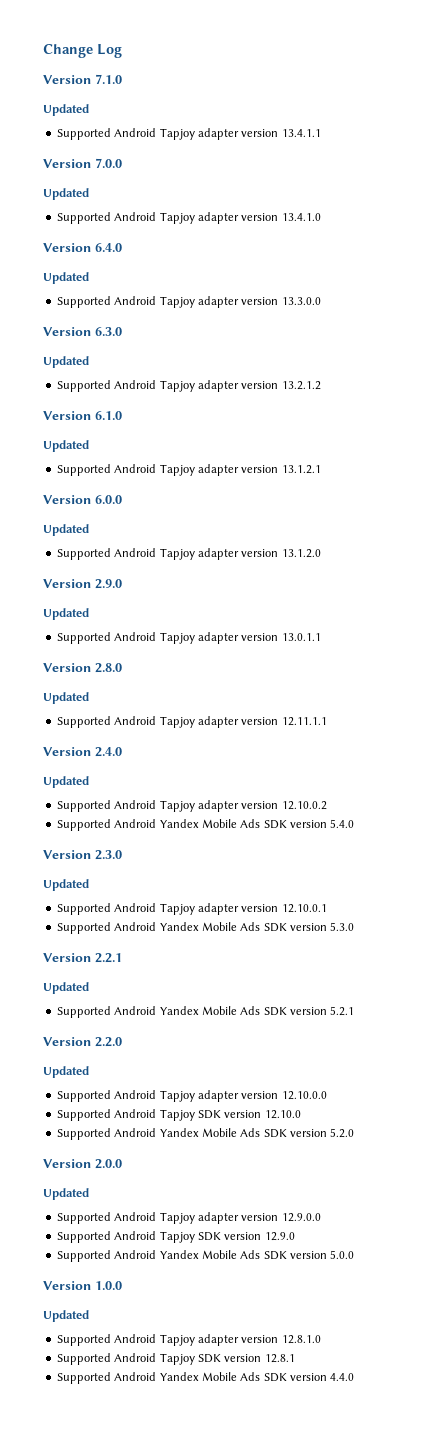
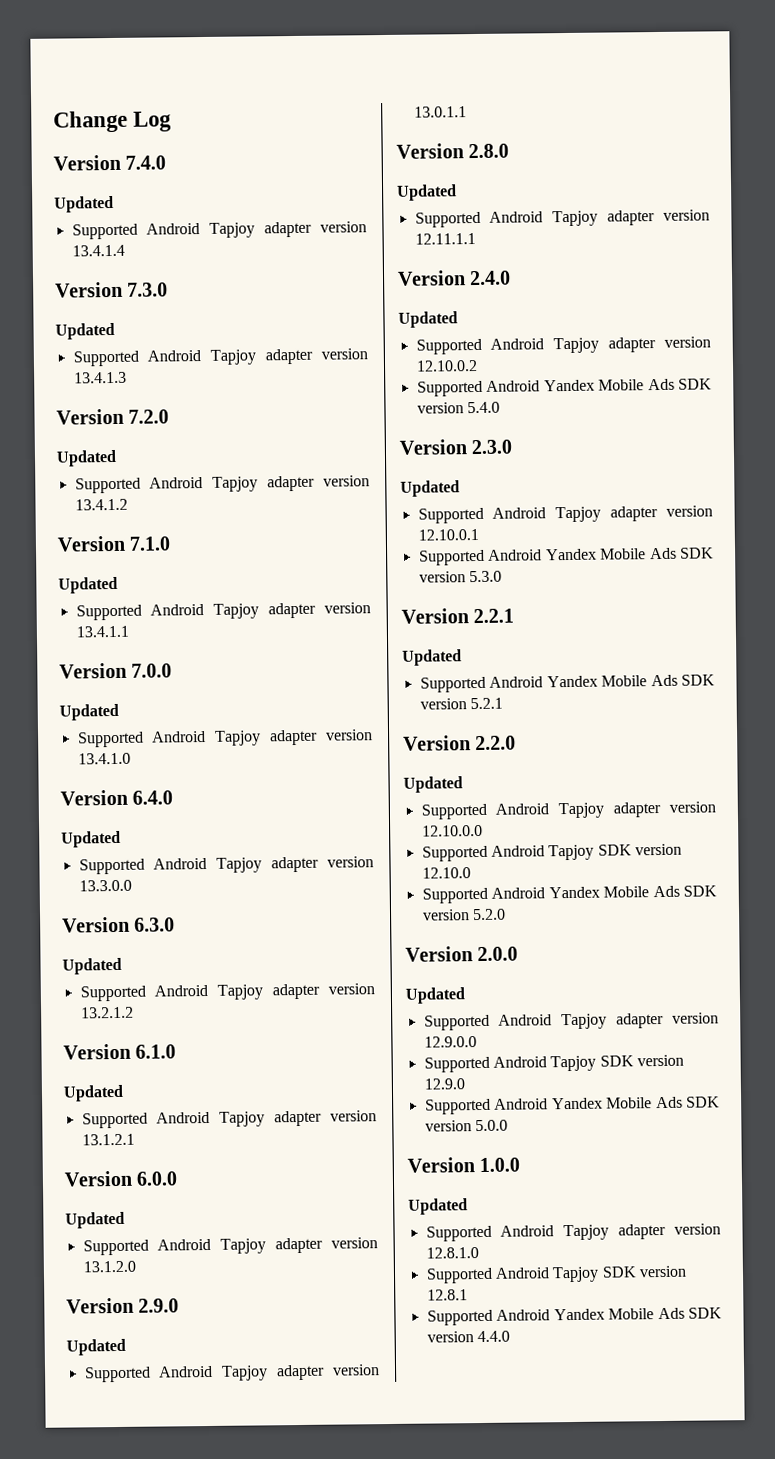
(122, 51) none -> [53,154,167,171] [54,195,114,213] [71,221,367,240] [71,244,125,257] [55,281,169,298] [55,322,115,340] [72,348,368,367] [73,371,127,384] [56,408,170,425] [56,449,117,467] [74,475,370,494] [74,498,128,511] // Version 7.4.0 // Updated // Supported Android Tapjoy adapter version 13.4.1.4 // Version 7.3.0 // Updated // Supported Android Tapjoy adapter version 13.4.1.3 // Version 7.2.0 // Updated // Supported Android Tapjoy adapter version 13.4.1.2

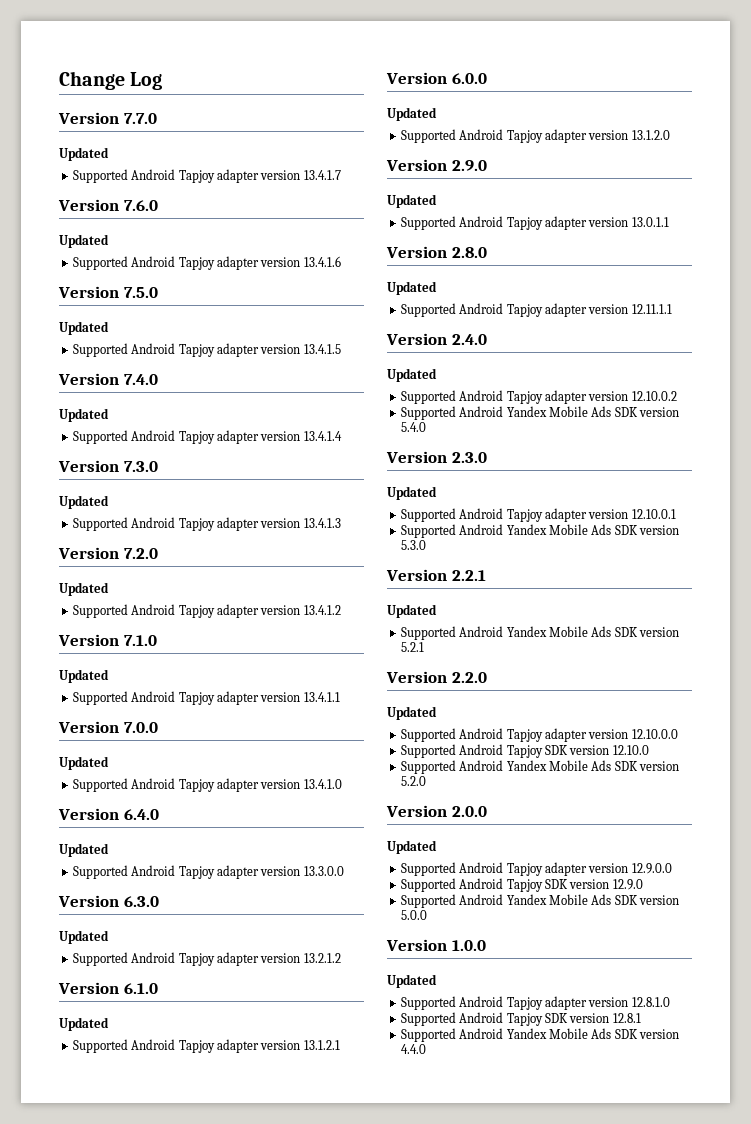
(173, 121) none -> [58,112,157,124] [59,147,109,161] [72,169,341,183] [58,199,158,211] [59,234,109,248] [72,256,341,270] [58,286,158,298] [59,321,109,335] [72,343,341,357] // Version 7.7.0 // Updated // Supported Android Tapjoy adapter version 13.4.1.7 // Version 7.6.0 // Updated // Supported Android Tapjoy adapter version 13.4.1.6 // Version 7.5.0 // Updated // Supported Android Tapjoy adapter version 13.4.1.5

